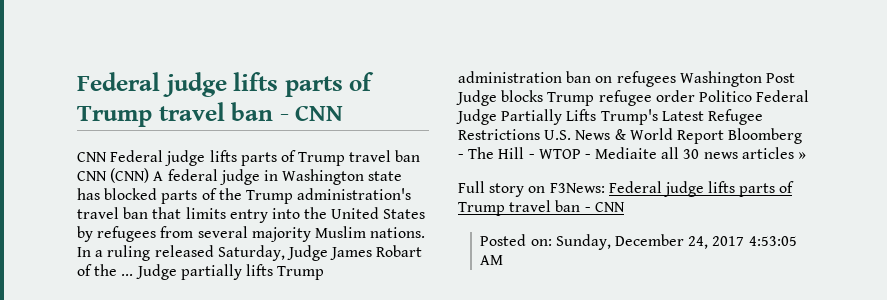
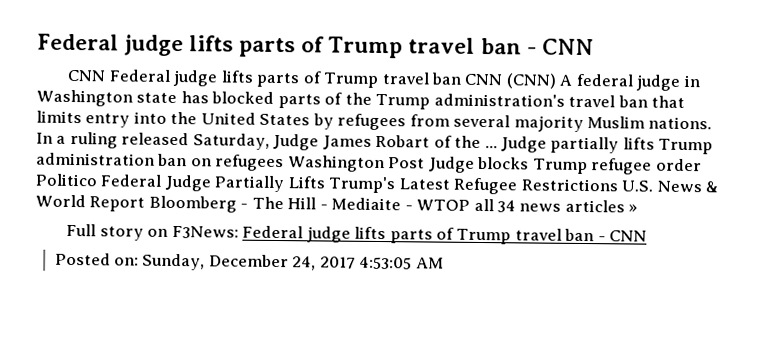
[538,147,700,159] WTOP - Mediaite all 30 -> [331,197,517,213] Mediaite - WTOP all 34

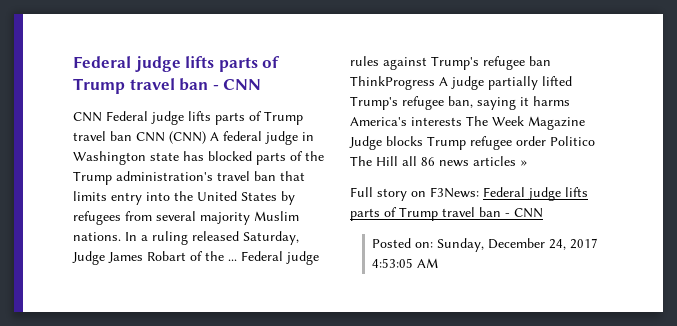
[501,136,714,155] [36,152,426,173] Judge partially lifts Trump administration ban on refugees Washington Post -> [241,251,319,265] [350,56,551,70] [350,76,572,90] [350,96,570,110] [350,116,585,130] Federal judge rules against Trump's refugee ban ThinkProgress A judge partially lifted Trump's refugee ban, saying it harms America's interests The Week Magazine
[100,174,719,195] [35,194,517,213] Federal Judge Partially Lifts Trump's Latest Refugee Restrictions U.S. News & World Report Bloomberg - The Hill - Mediaite - WTOP all 34 -> [350,156,435,166] The Hill all 86

